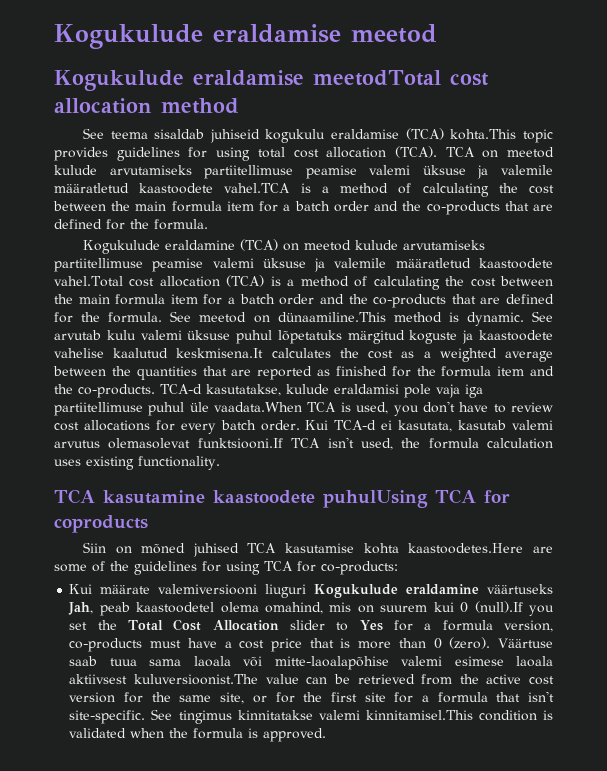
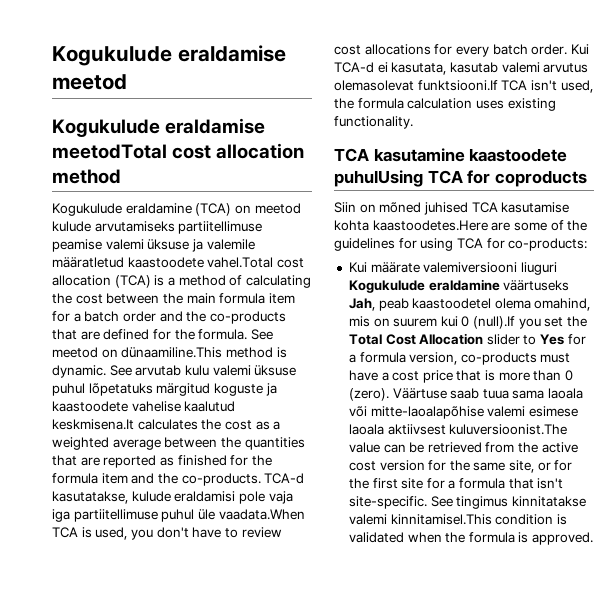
[82,128,553,143] [54,146,554,161] [54,165,553,179] [54,183,554,197] [53,201,553,215] [54,219,208,230] // See teema sisaldab juhiseid kogukulu eraldamise (TCA) kohta.This topic provides guidelines for using total cost allocation (TCA). TCA on meetod kulude arvutamiseks partiitellimuse peamise valemi üksuse ja valemile määratletud kaastoodete vahel.TCA is a method of calculating the cost between the main formula item for a batch order and the co-products that are defined for the formula. -> (121, 176) none

